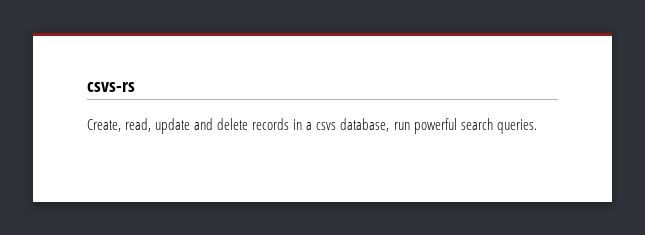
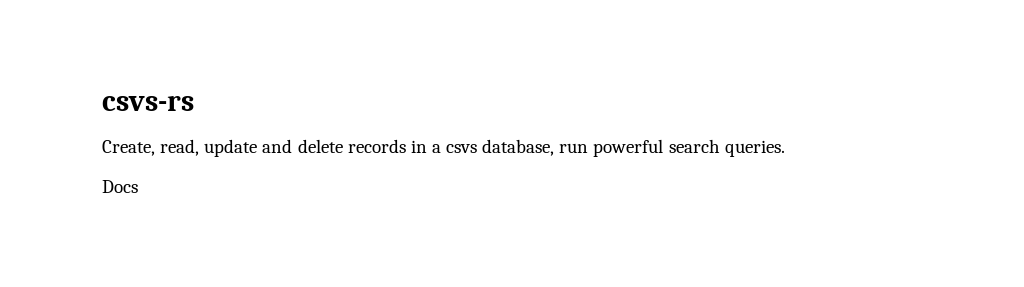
(537, 126) none -> [102,180,138,193] // Docs

